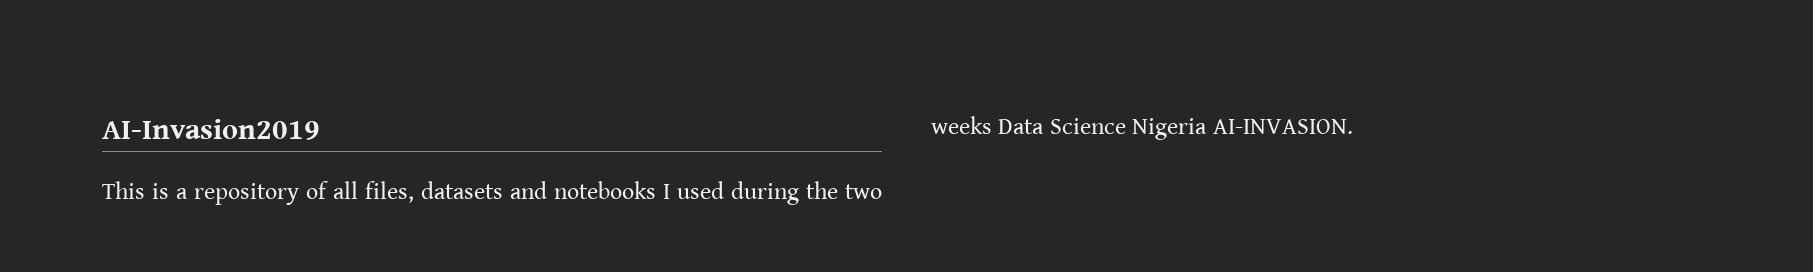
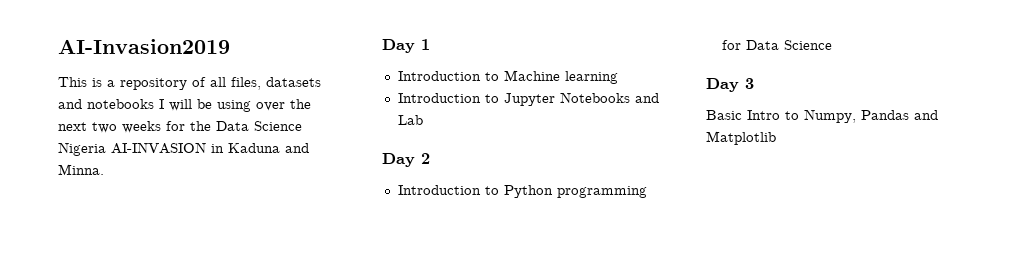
[677,181,882,205] [931,116,1353,140] used during the two weeks Data Science Nigeria AI-INVASION. -> [169,99,311,112] [58,121,302,133] [58,142,309,156] [58,164,104,175] [382,39,430,53] [397,70,618,84] [397,92,659,106] [397,115,423,125] [382,153,430,167] [397,185,647,198] [721,40,832,50] [706,78,754,92] [706,109,938,123] [706,131,776,145] will be using over the next two weeks for the Data Science Nigeria AI-INVASION in Kaduna and Minna. // Day 1 // Introduction to Machine learning // Introduction to Jupyter Notebooks and Lab // Day 2 // Introduction to Python programming for Data Science // Day 3 // Basic Intro to Numpy, Pandas and Matplotlib

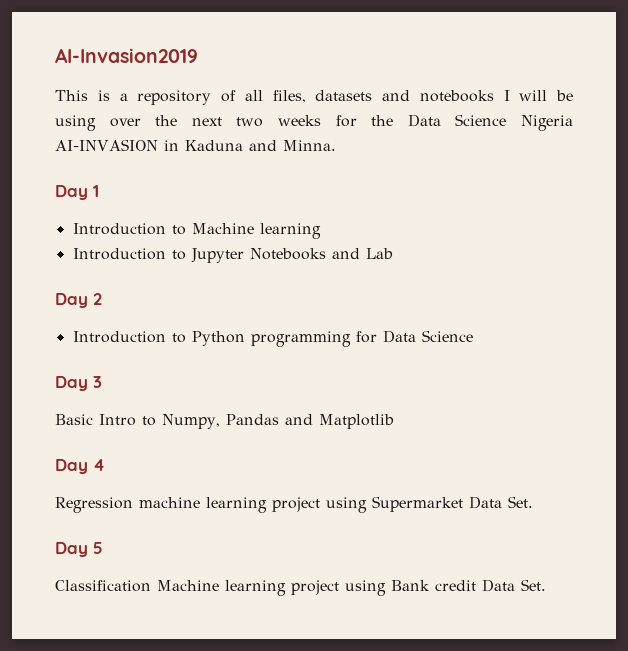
(776, 138) none -> [55,459,105,474] [55,496,533,513] [55,542,103,557] [55,579,546,596] // Day 4 // Regression machine learning project using Supermarket Data Set. // Day 5 // Classification Machine learning project using Bank credit Data Set.

